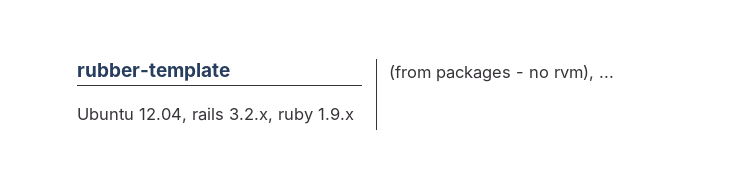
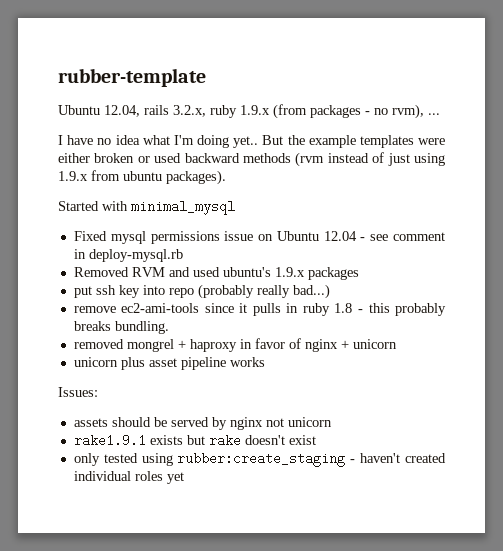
(614, 76) none -> [58,135,445,148] [58,152,445,167] [58,170,226,185] [58,200,235,215] [73,231,446,244] [73,249,183,262] [73,267,359,280] [73,284,330,299] [73,303,446,316] [73,321,169,334] [73,338,397,352] [73,357,265,370] [58,387,98,397] [73,417,332,430] [73,434,316,447] [73,452,447,467] [73,471,184,484] // I have no idea what I'm doing yet.. But the example templates were either broken or used backward methods (rvm instead of just using 1.9.x from ubuntu packages). // Started with minimal_mysql // Fixed mysql permissions issue on Ubuntu 12.04 - see comment in deploy-mysql.rb // Removed RVM and used ubuntu's 1.9.x packages // put ssh key into repo (probably really bad...) // remove ec2-ami-tools since it pulls in ruby 1.8 - this probably breaks bundling. // removed mongrel + haproxy in favor of nginx + unicorn // unicorn plus asset pipeline works // Issues: // assets should be served by nginx not unicorn // rake1.9.1 exists but rake doesn't exist // only tested using rubber:create_staging - haven't created individual roles yet

